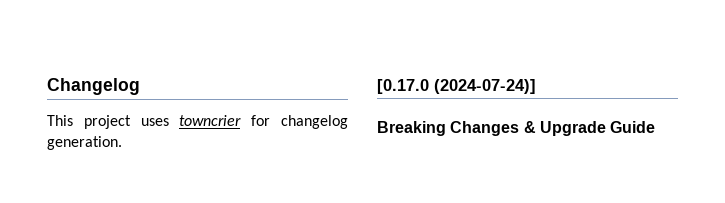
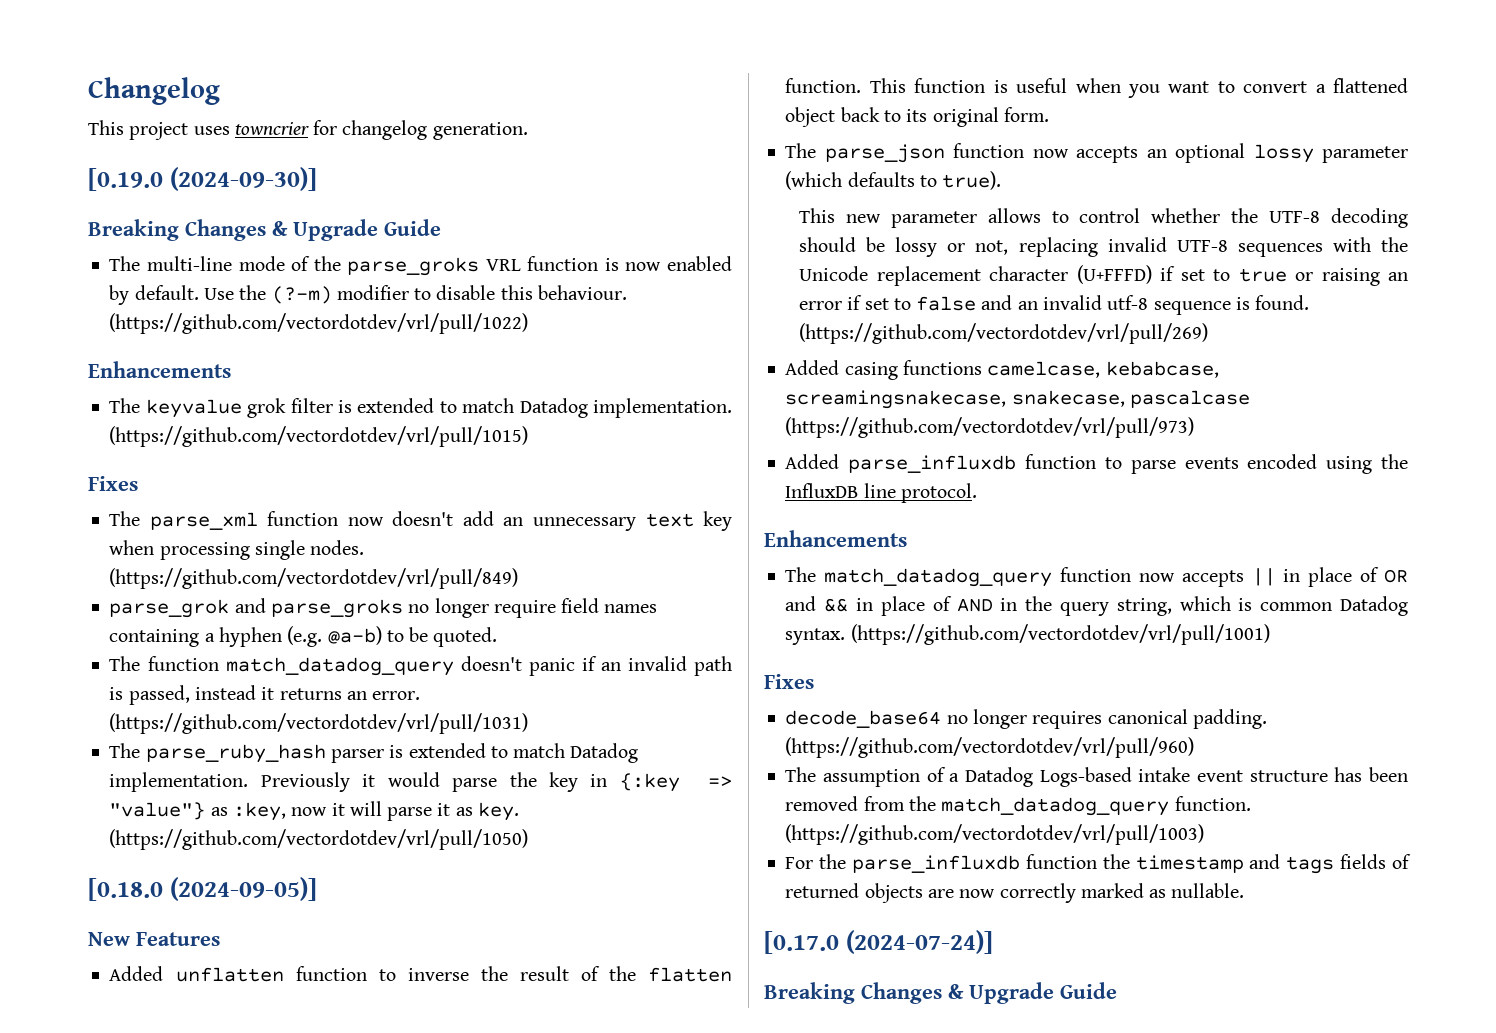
(122, 143) none -> [88,167,317,191] [88,219,441,241] [109,256,732,276] [109,285,627,305] [109,313,529,334] [88,361,231,378] [109,398,732,418] [109,426,529,447] [88,476,138,491] [109,511,732,531] [109,540,365,560] [109,568,519,589] [109,598,658,618] [109,626,498,647] [109,656,733,676] [109,685,421,705] [109,713,529,734] [109,743,639,763] [109,772,732,792] [109,801,519,821] [109,829,529,850] [88,877,317,901] [88,932,220,946] [109,966,733,982] [785,78,1408,98] [785,107,1049,127] [785,143,1408,163] [785,171,1002,190] [799,208,1408,228] [799,237,1408,257] [799,265,1409,286] [799,295,1310,315] [799,323,1209,344] [785,360,1219,380] [785,390,1250,409] [785,417,1195,438] [785,454,1408,474] [785,483,977,503] [764,530,907,547] [785,567,1408,587] [785,596,1408,616] [785,624,1270,645] [764,674,814,689] [785,709,1267,729] [785,737,1195,758] [785,767,1408,787] [785,796,1251,816] [785,824,1205,845] [785,854,1411,874] [785,883,1245,903] // [0.19.0 (2024-09-30)] // Breaking Changes & Upgrade Guide // The multi-line mode of the parse_groks VRL function is now enabled by default. Use the (?-m) modifier to disable this behaviour. (https://github.com/vectordotdev/vrl/pull/1022) // Enhancements // The keyvalue grok filter is extended to match Datadog implementation. (https://github.com/vectordotdev/vrl/pull/1015) // Fixes // The parse_xml function now doesn't add an unnecessary text key when processing single nodes. (https://github.com/vectordotdev/vrl/pull/849) // parse_grok and parse_groks no longer require field names containing a hyphen (e.g. @a-b) to be quoted. // The function match_datadog_query doesn't panic if an invalid path is passed, instead it returns an error. (https://github.com/vectordotdev/vrl/pull/1031) // The parse_ruby_hash parser is extended to match Datadog implementation. Previously it would parse the key in {:key => "value"} as :key, now it will parse it as key. (https://github.com/vectordotdev/vrl/pull/1050) // [0.18.0 (2024-09-05)] // New Features // Added unflatten function to inverse the result of the flatten function. This function is useful when you want to convert a flattened object back to its original form. // The parse_json function now accepts an optional lossy parameter (which defaults to true). // This new parameter allows to control whether the UTF-8 decoding should be lossy or not, replacing invalid UTF-8 sequences with the Unicode replacement character (U+FFFD) if set to true or raising an error if set to false and an invalid utf-8 sequence is found. (https://github.com/vectordotdev/vrl/pull/269) // Added casing functions camelcase, kebabcase, screamingsnakecase, snakecase, pascalcase (https://github.com/vectordotdev/vrl/pull/973) // Added parse_influxdb function to parse events encoded using the InfluxDB line protocol. // Enhancements // The match_datadog_query function now accepts || in place of OR and && in place of AND in the query string, which is common Datadog syntax. (https://github.com/vectordotdev/vrl/pull/1001) // Fixes // decode_base64 no longer requires canonical padding. (https://github.com/vectordotdev/vrl/pull/960) // The assumption of a Datadog Logs-based intake event structure has been removed from the match_datadog_query function. (https://github.com/vectordotdev/vrl/pull/1003) // For the parse_influxdb function the timestamp and tags fields of returned objects are now correctly marked as nullable.

